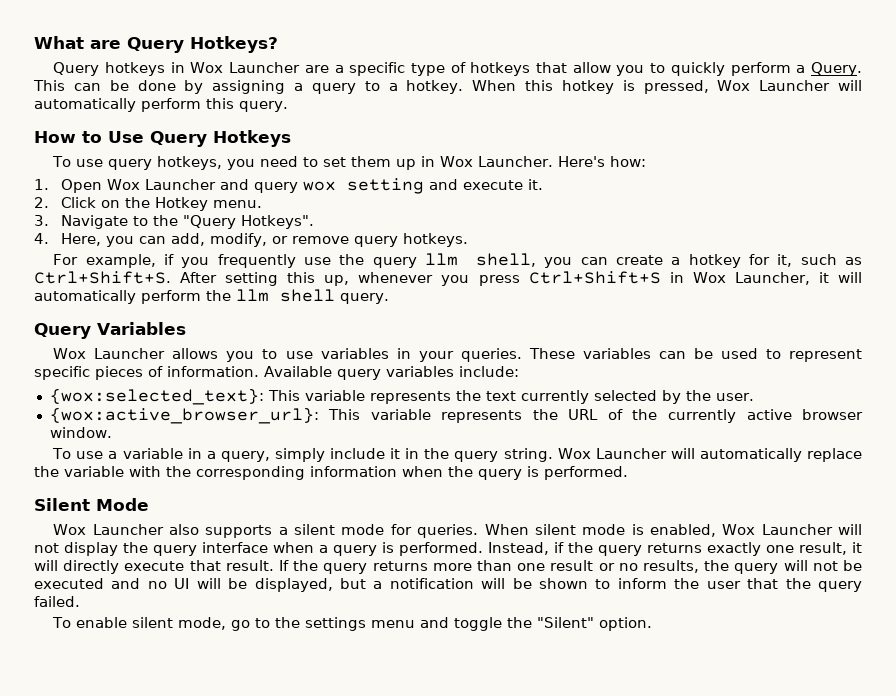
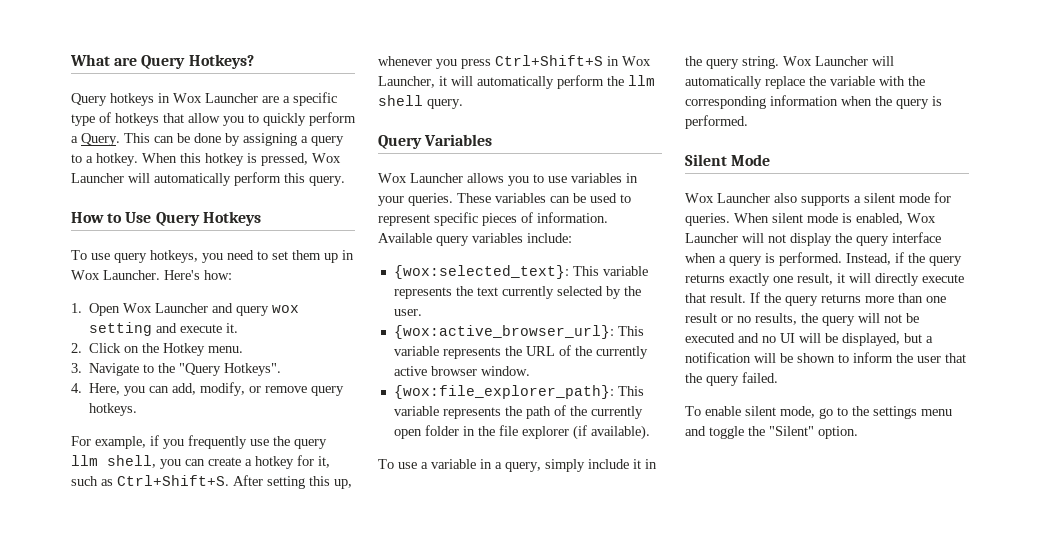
(112, 432) none -> [393,385,644,399] [393,405,643,419] [393,425,650,440] // {wox:file_explorer_path}: This variable represents the path of the currently open folder in the file explorer (if available).

